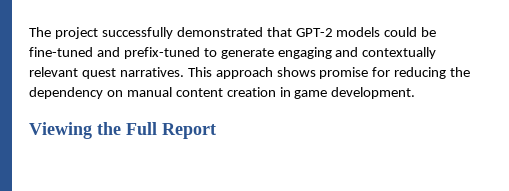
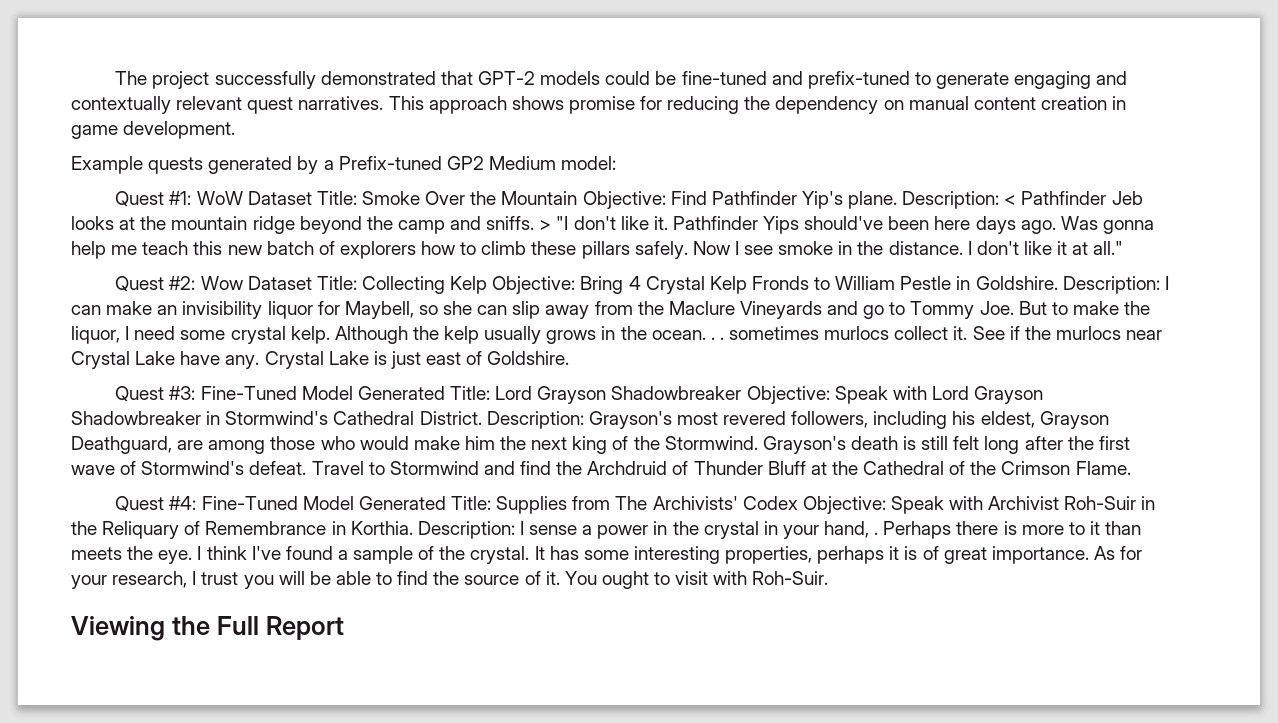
(416, 93) none -> [71,156,617,174] [115,191,1143,209] [71,216,1154,234] [71,241,1124,259] [115,276,1169,294] [71,301,1151,319] [71,326,1163,344] [71,351,570,369] [115,386,1044,404] [71,411,1109,429] [71,436,1130,454] [71,461,1131,475] [115,496,1156,514] [71,521,1142,539] [71,546,1143,564] [71,571,829,589] // Example quests generated by a Prefix-tuned GP2 Medium model: // Quest #1: WoW Dataset Title: Smoke Over the Mountain Objective: Find Pathfinder Yip's plane. Description: < Pathfinder Jeb looks at the mountain ridge beyond the camp and sniffs. > "I don't like it. Pathfinder Yips should've been here days ago. Was gonna help me teach this new batch of explorers how to climb these pillars safely. Now I see smoke in the distance. I don't like it at all." // Quest #2: Wow Dataset Title: Collecting Kelp Objective: Bring 4 Crystal Kelp Fronds to William Pestle in Goldshire. Description: I can make an invisibility liquor for Maybell, so she can slip away from the Maclure Vineyards and go to Tommy Joe. But to make the liquor, I need some crystal kelp. Although the kelp usually grows in the ocean. . . sometimes murlocs collect it. See if the murlocs near Crystal Lake have any. Crystal Lake is just east of Goldshire. // Quest #3: Fine-Tuned Model Generated Title: Lord Grayson Shadowbreaker Objective: Speak with Lord Grayson Shadowbreaker in Stormwind's Cathedral District. Description: Grayson's most revered followers, including his eldest, Grayson Deathguard, are among those who would make him the next king of the Stormwind. Grayson's death is still felt long after the first wave of Stormwind's defeat. Travel to Stormwind and find the Archdruid of Thunder Bluff at the Cathedral of the Crimson Flame. // Quest #4: Fine-Tuned Model Generated Title: Supplies from The Archivists' Codex Objective: Speak with Archivist Roh-Suir in the Reliquary of Remembrance in Korthia. Description: I sense a power in the crystal in your hand, . Perhaps there is more to it than meets the eye. I think I've found a sample of the crystal. It has some interesting properties, perhaps it is of great importance. As for your research, I trust you will be able to find the source of it. You ought to visit with Roh-Suir.

